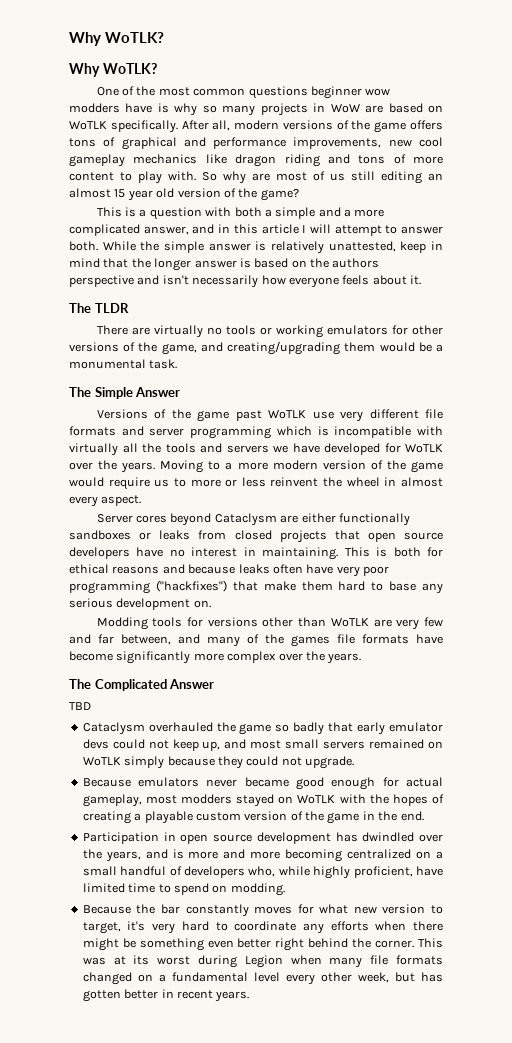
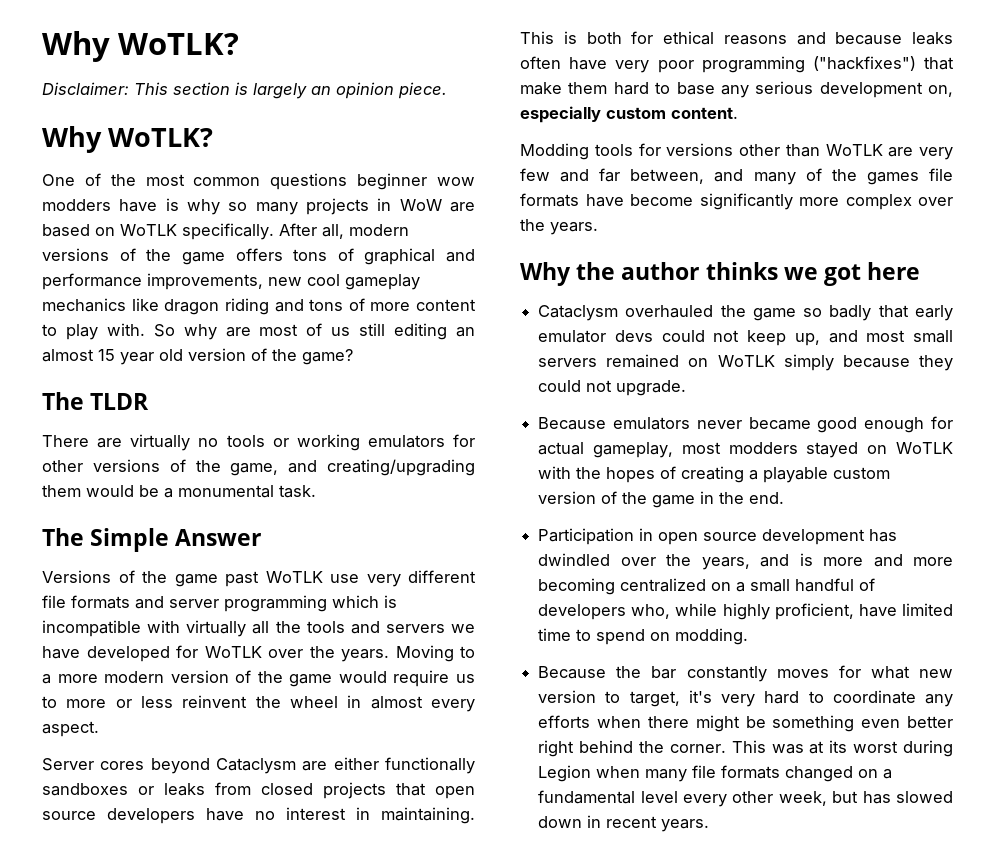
[69,32,165,46] Why WoTLK? -> [42,31,240,62] [42,82,447,99] Why WoTLK? // Disclaimer: This section is largely an opinion piece.
[96,207,385,220] [69,224,443,236] [69,241,443,254] [69,258,380,271] [69,275,421,288] // This is a question with both a simple and a more complicated answer, and in this article I will attempt to answer both. While the simple answer is relatively unattested, keep in mind that the longer answer is based on the authors perspective and isn't necessarily how everyone feels about it. -> (353, 357) none
[193,600,211,608] on. -> [928,85,953,97] [520,106,738,123] on, especially custom content.
[69,679,215,691] [69,702,91,710] The Complicated Answer // TBD -> [520,262,921,286] Why the author thinks we got here
[82,989,159,1002] gotten better -> [896,791,953,803] [538,816,583,828] slowed down

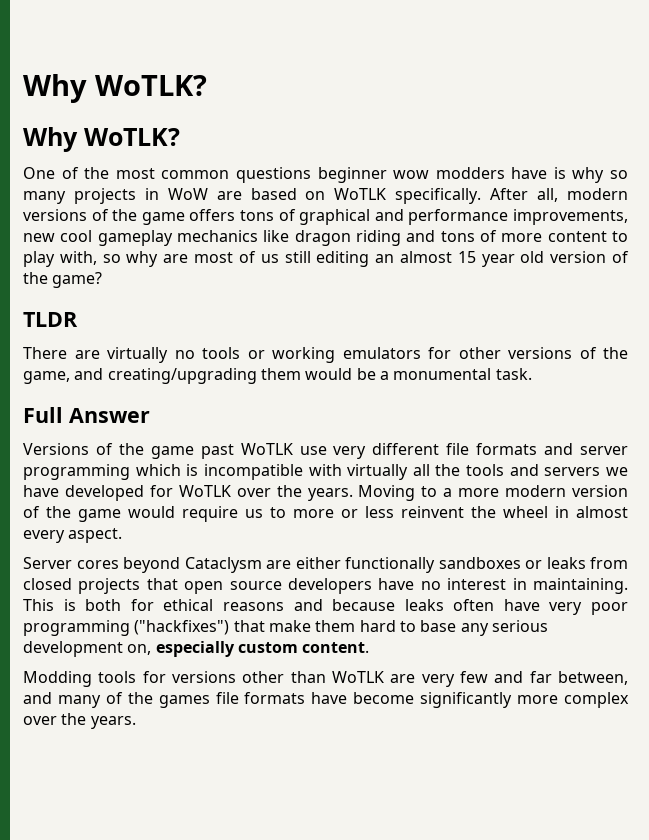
[42,31,240,62] [42,82,447,99] Why WoTLK? // Disclaimer: This section is largely an opinion piece. -> [23,74,207,103] Why WoTLK?
[106,323,175,337] with. So -> [59,251,121,265] with, so
[42,392,84,410] The -> (103, 280) none
[42,528,170,552] The Simple -> [23,407,63,423] Full
[520,262,921,286] [538,305,953,321] [538,330,953,346] [538,354,953,371] [538,380,687,396] [538,416,953,433] [538,442,953,458] [538,466,891,483] [538,491,785,508] [538,528,898,545] [538,553,953,570] [538,578,876,595] [538,603,953,620] [538,628,749,645] [538,665,953,682] [538,690,953,707] [538,715,953,732] [538,740,953,757] [538,765,893,782] [538,790,953,807] [538,815,710,832] // Why the author thinks we got here // Cataclysm overhauled the game so badly that early emulator devs could not keep up, and most small servers remained on WoTLK simply because they could not upgrade. // Because emulators never became good enough for actual gameplay, most modders stayed on WoTLK with the hopes of creating a playable custom version of the game in the end. // Participation in open source development has dwindled over the years, and is more and more becoming centralized on a small handful of developers who, while highly proficient, have limited time to spend on modding. // Because the bar constantly moves for what new version to target, it's very hard to coordinate any efforts when there might be something even better right behind the corner. This was at its worst during Legion when many file formats changed on a fundamental level every other week, but has slowed down in recent years. -> (136, 722) none

